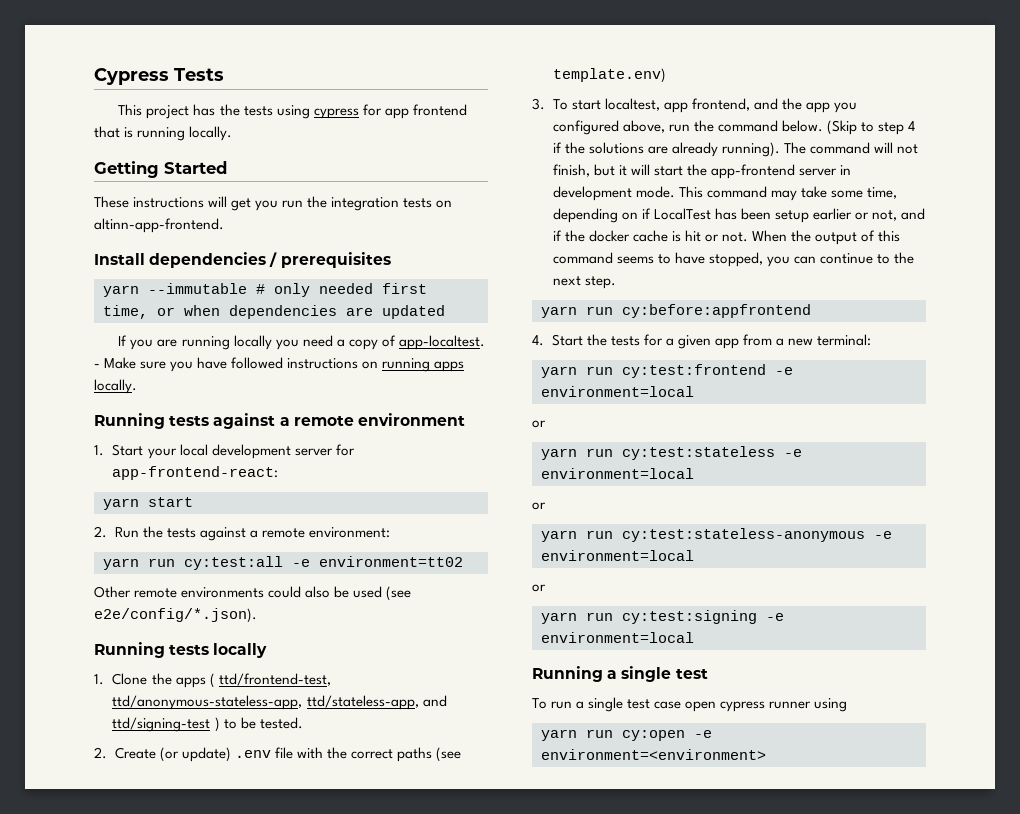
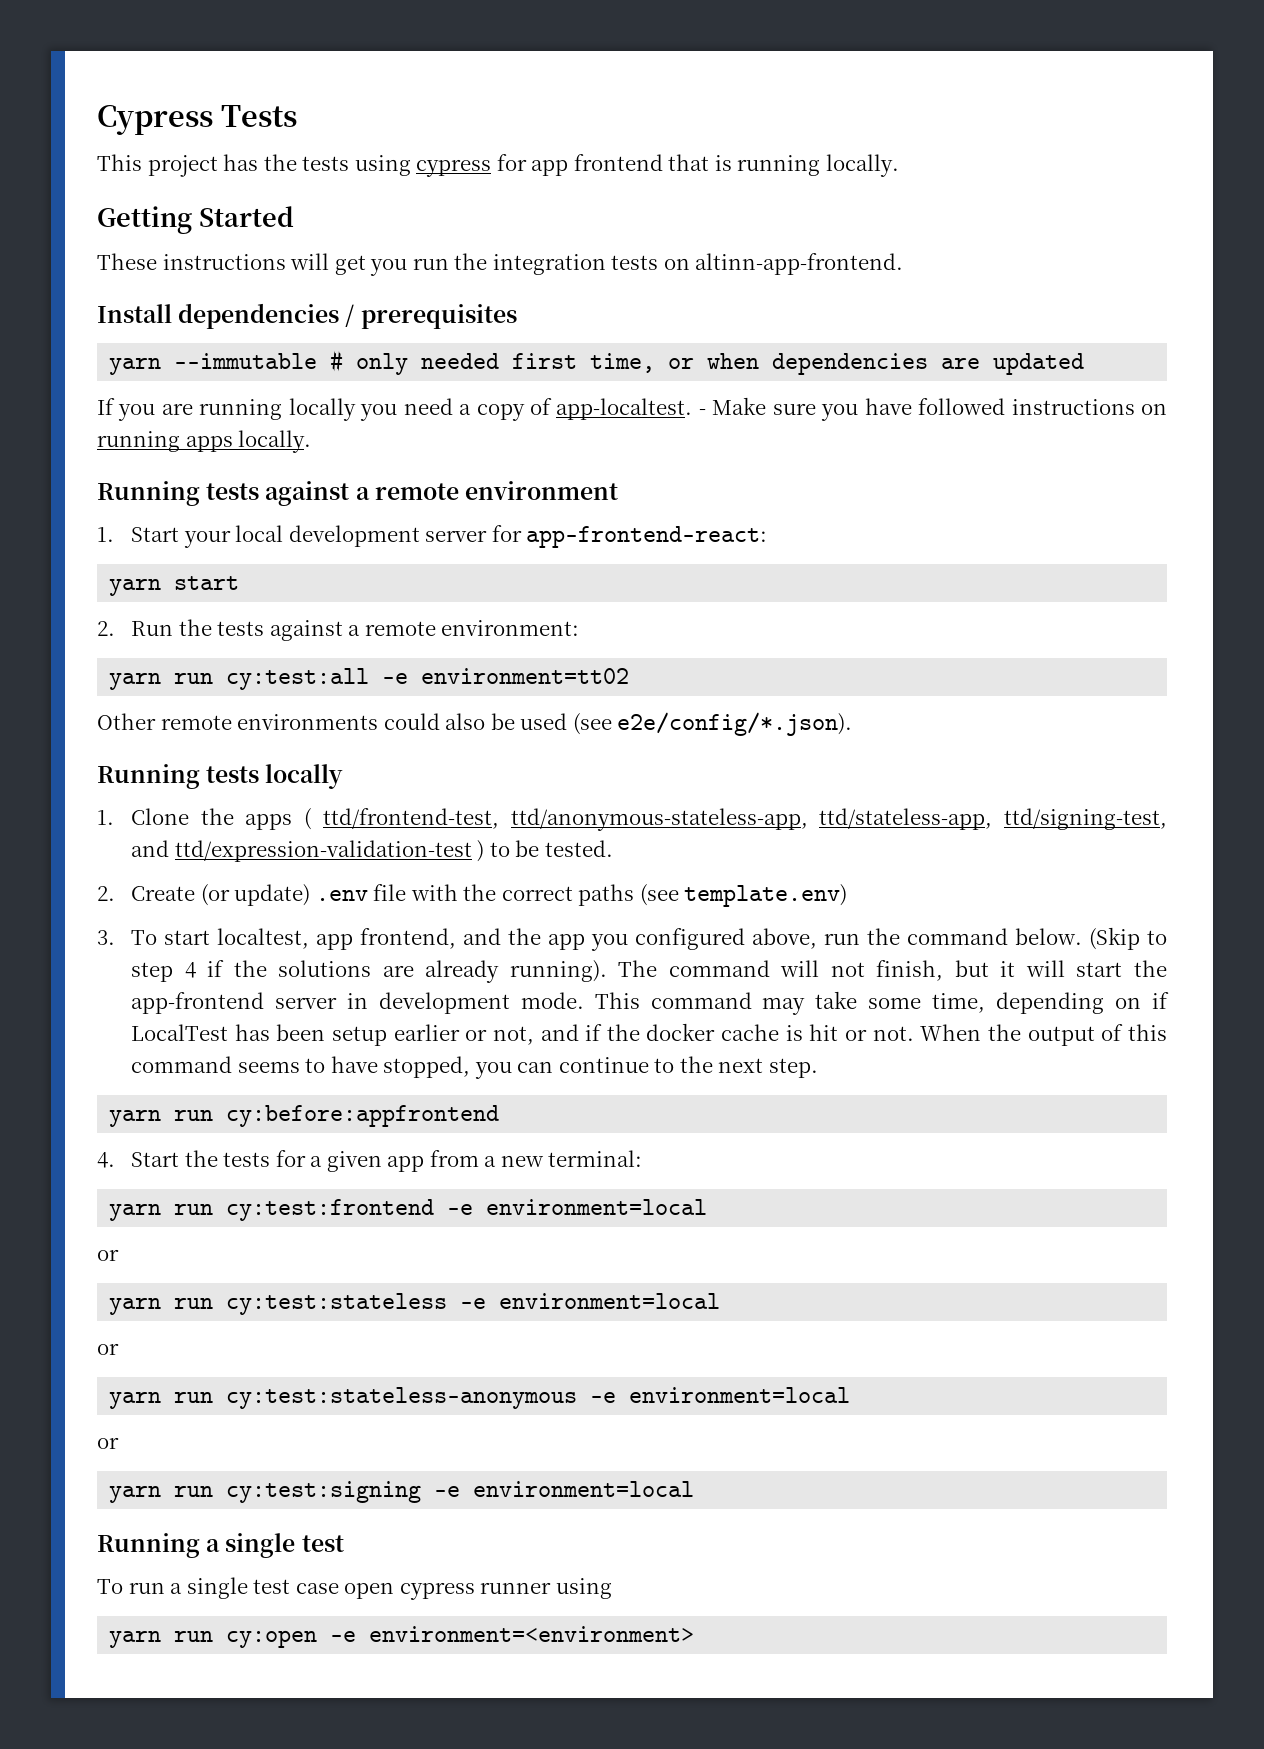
[422,695,447,707] [112,717,211,732] and ttd/signing-test -> [1004,808,1167,830] [130,840,472,862] ttd/signing-test, and ttd/expression-validation-test

